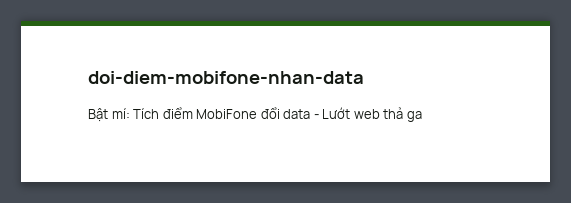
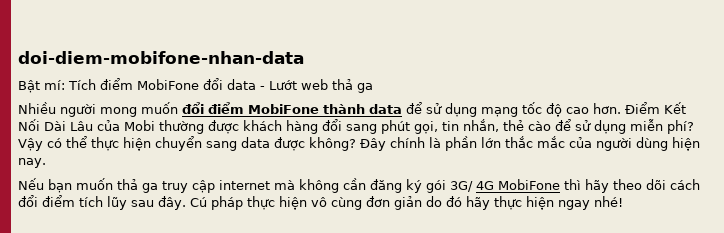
(422, 116) none -> [18,102,686,117] [18,119,694,134] [18,136,700,151] [18,158,46,168] [18,178,700,193] [18,195,623,210] // Nhiều người mong muốn đổi điểm MobiFone thành data để sử dụng mạng tốc độ cao hơn. Điểm Kết Nối Dài Lâu của Mobi thường được khách hàng đổi sang phút gọi, tin nhắn, thẻ cào để sử dụng miễn phí? Vậy có thể thực hiện chuyển sang data được không? Đây chính là phần lớn thắc mắc của người dùng hiện nay. // Nếu bạn muốn thả ga truy cập internet mà không cần đăng ký gói 3G/ 4G MobiFone thì hãy theo dõi cách đổi điểm tích lũy sau đây. Cú pháp thực hiện vô cùng đơn giản do đó hãy thực hiện ngay nhé!

